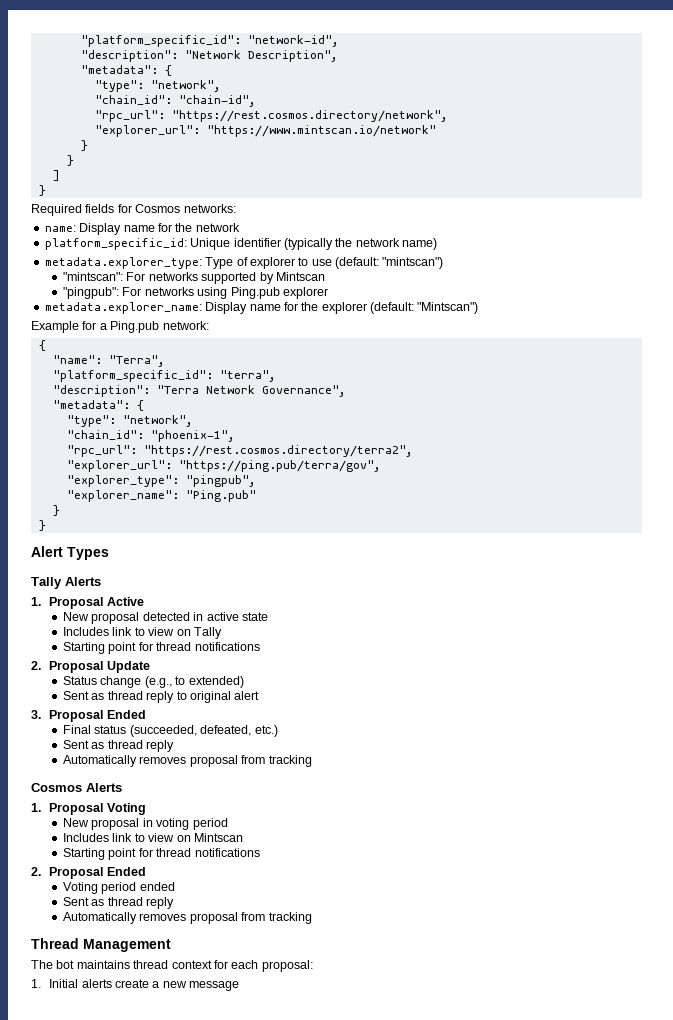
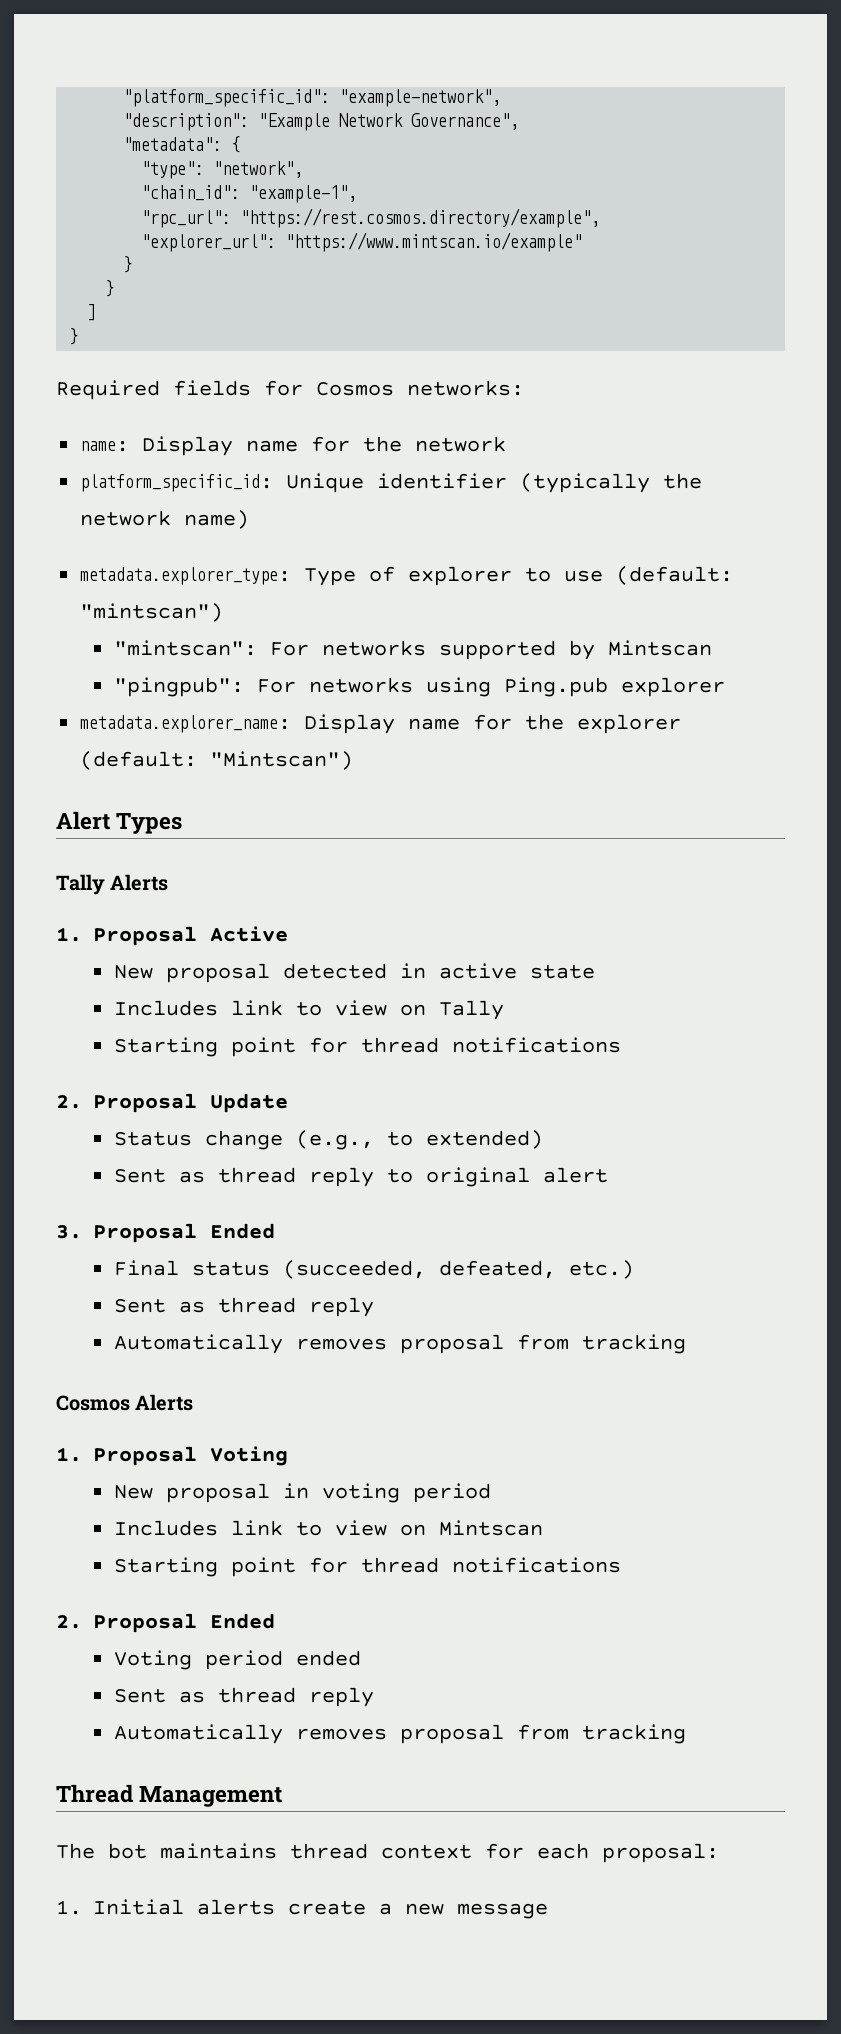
[80,35,339,47] [80,50,338,62] [80,65,172,76] [94,80,221,92] [94,95,256,107] [94,110,448,122] [94,125,436,137] "platform_specific_id": "network-id", // "description": "Network Description", // "metadata": { // "type": "network", // "chain_id": "chain-id", // "rpc_url": "https://rest.cosmos.directory/network", // "explorer_url": "https://www.mintscan.io/network" -> [123,89,502,107] [123,113,520,131] [123,136,241,153] [141,161,304,179] [141,185,358,203] [141,208,601,228] [141,232,583,252] "platform_specific_id": "example-network", // "description": "Example Network Governance", // "metadata": { // "type": "network", // "chain_id": "example-1", // "rpc_url": "https://rest.cosmos.directory/example", // "explorer_url": "https://www.mintscan.io/example"
[31,321,209,333] [38,340,46,351] [52,355,165,367] [52,370,276,382] [52,385,346,397] [52,400,144,411] [66,415,193,427] [66,430,235,442] [66,445,413,457] [66,460,381,472] [66,475,256,487] [66,490,256,502] [52,505,60,516] [38,520,46,531] // Example for a Ping.pub network: // { // "name": "Terra", // "platform_specific_id": "terra", // "description": "Terra Network Governance", // "metadata": { // "type": "network", // "chain_id": "phoenix-1", // "rpc_url": "https://rest.cosmos.directory/terra2", // "explorer_url": "https://ping.pub/terra/gov", // "explorer_type": "pingpub", // "explorer_name": "Ping.pub" // } // } -> (354, 760) none

